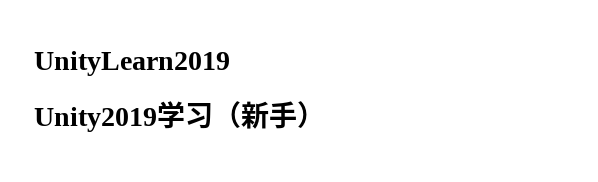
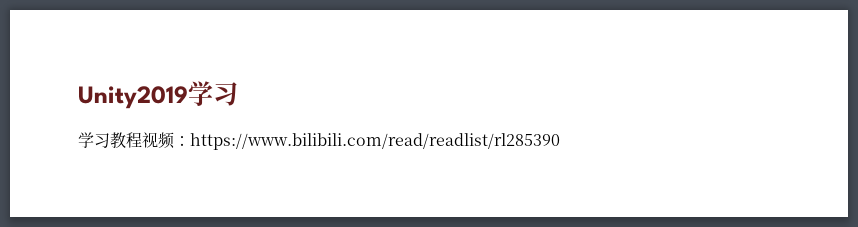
[34,51,230,76] UnityLearn2019 // -> (78, 97) none
[213,101,325,129] （新手） -> [78,132,560,150] // 学习教程视频：https://www.bilibili.com/read/readlist/rl285390

